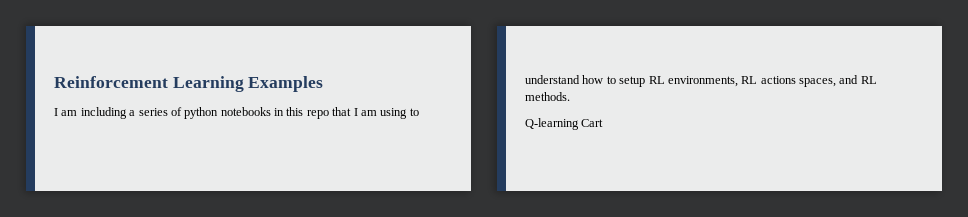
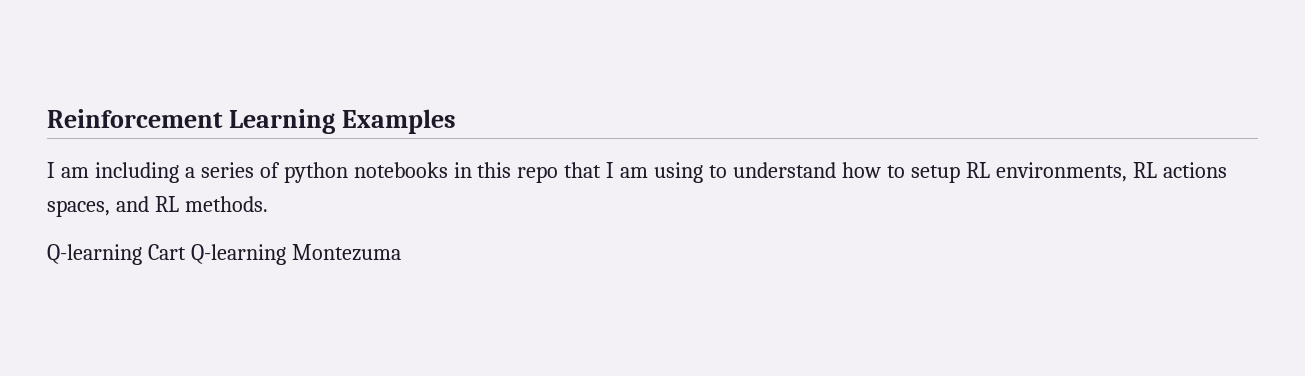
(604, 123) none -> [190,244,401,265] Q-learning Montezuma

